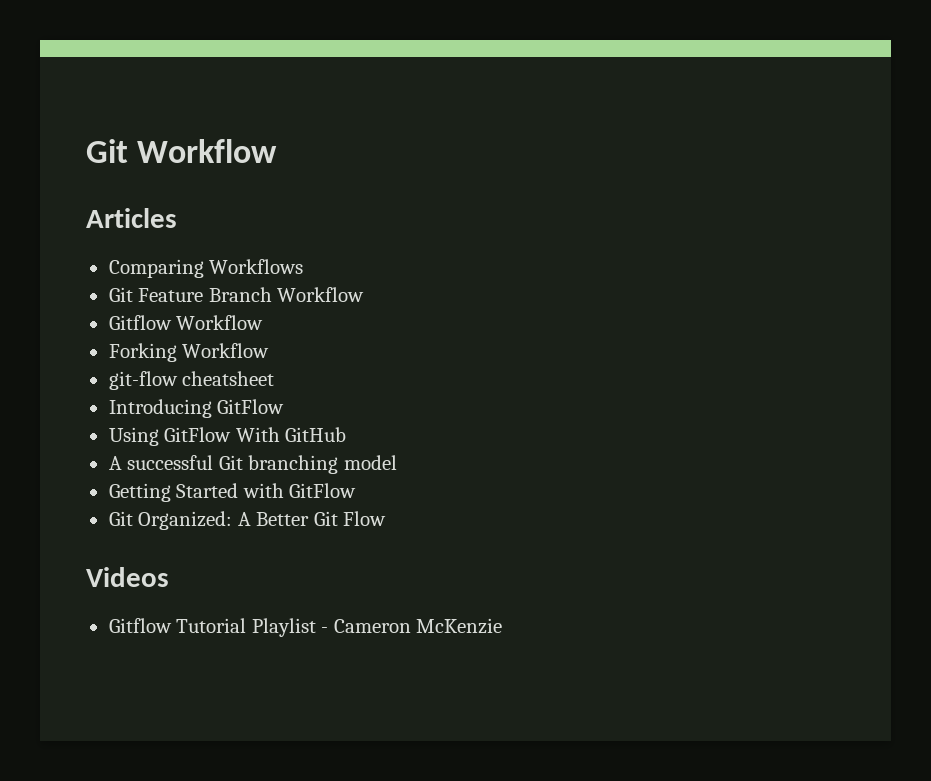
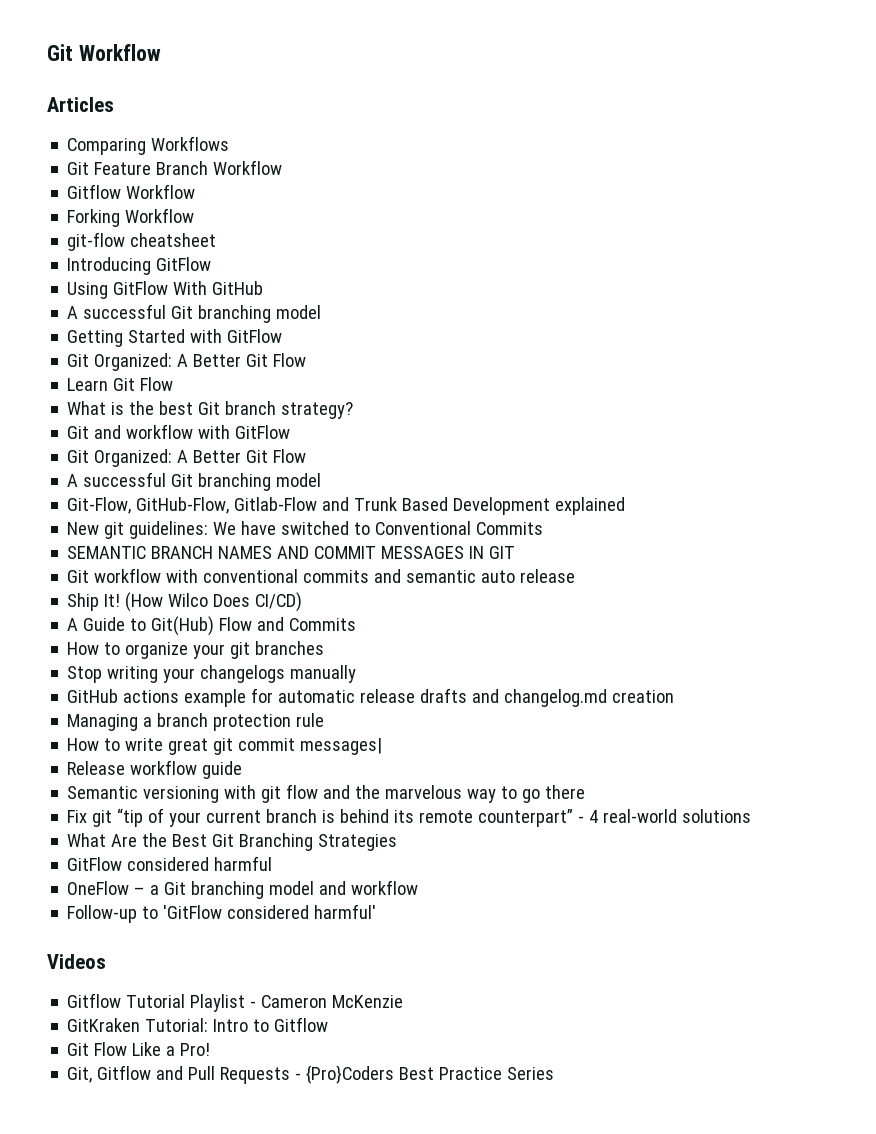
(387, 518) none -> [67,377,174,391] [67,401,354,419] [67,424,291,439] [67,449,307,467] [67,472,322,491] [67,497,626,515] [67,521,544,539] [67,546,516,559] [67,568,576,583] [67,592,303,612] [67,616,357,636] [67,641,325,659] [67,665,357,683] [67,688,675,707] [67,713,325,731] [67,738,383,755] [67,760,243,779] [67,784,586,803] [67,808,752,827] [67,833,398,851] [67,856,273,871] [67,880,419,899] [67,904,377,923] // Learn Git Flow // What is the best Git branch strategy? // Git and workflow with GitFlow // Git Organized: A Better Git Flow // A successful Git branching model // Git-Flow, GitHub-Flow, Gitlab-Flow and Trunk Based Development explained // New git guidelines: We have switched to Conventional Commits // SEMANTIC BRANCH NAMES AND COMMIT MESSAGES IN GIT // Git workflow with conventional commits and semantic auto release // Ship It! (How Wilco Does CI/CD) // A Guide to Git(Hub) Flow and Commits // How to organize your git branches // Stop writing your changelogs manually // GitHub actions example for automatic release drafts and changelog.md creation // Managing a branch protection rule // How to write great git commit messages| // Release workflow guide // Semantic versioning with git flow and the marvelous way to go there // Fix git “tip of your current branch is behind its remote counterpart” - 4 real-world solutions // What Are the Best Git Branching Strategies // GitFlow considered harmful // OneFlow – a Git branching model and workflow // Follow-up to 'GitFlow considered harmful'
(503, 626) none -> [67,1017,329,1032] [67,1042,211,1056] [67,1065,555,1084] // GitKraken Tutorial: Intro to Gitflow // Git Flow Like a Pro! // Git, Gitflow and Pull Requests - {Pro}Coders Best Practice Series

